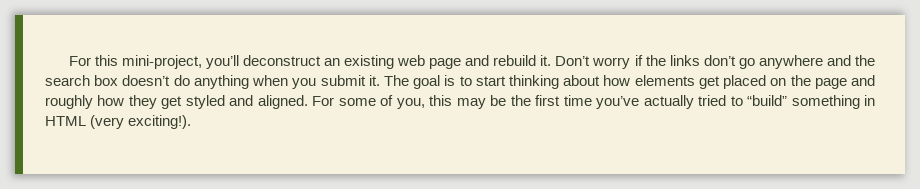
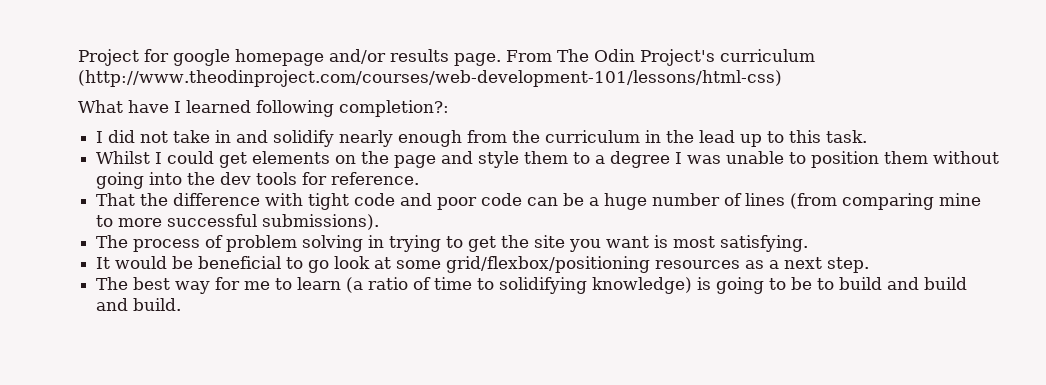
[68,55,875,69] [45,75,876,89] [45,95,876,109] [45,115,192,129] For this mini-project, you’ll deconstruct an existing web page and rebuild it. Don’t worry if the links don’t go anywhere and the search box doesn’t do anything when you submit it. The goal is to start thinking about how elements get placed on the page and roughly how they get styled and aligned. For some of you, this may be the first time you’ve actually tried to “build” something in HTML (very exciting!). -> [78,49,815,66] [78,70,782,87] [78,100,449,117] [96,130,868,147] [96,151,1000,168] [96,172,420,189] [96,193,982,210] [96,214,380,230] [96,235,809,252] [96,256,870,273] [96,277,968,294] [96,298,182,311] Project for google homepage and/or results page. From The Odin Project's curriculum (http://www.theodinproject.com/courses/web-development-101/lessons/html-css) // What have I learned following completion?: // I did not take in and solidify nearly enough from the curriculum in the lead up to this task. // Whilst I could get elements on the page and style them to a degree I was unable to position them without going into the dev tools for reference. // That the difference with tight code and poor code can be a huge number of lines (from comparing mine to more successful submissions). // The process of problem solving in trying to get the site you want is most satisfying. // It would be beneficial to go look at some grid/flexbox/positioning resources as a next step. // The best way for me to learn (a ratio of time to solidifying knowledge) is going to be to build and build and build.

